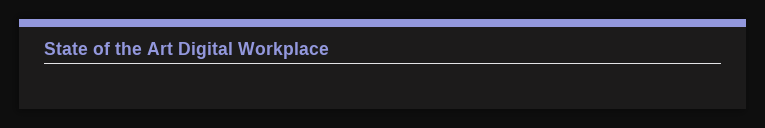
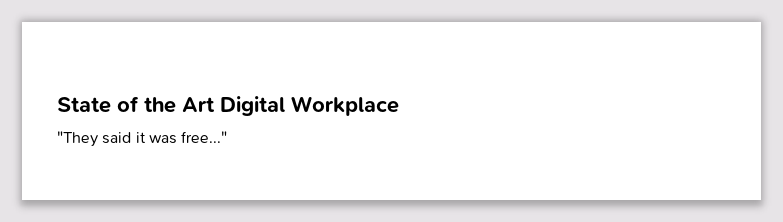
(329, 50) none -> [57,131,228,147] // "They said it was free..."

